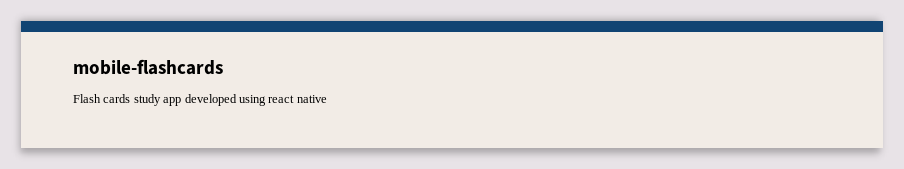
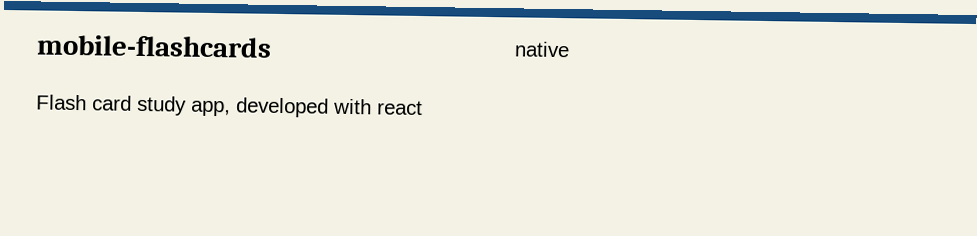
[103,94,266,106] cards study app developed using -> [92,95,372,118] card study app, developed with

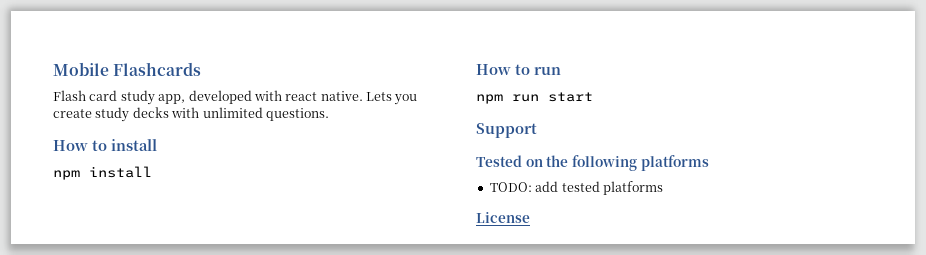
[36,33,272,58] mobile-flashcards -> [53,62,202,76] Mobile Flashcards
[514,41,570,58] native -> [320,91,418,105] [53,107,329,122] [53,139,157,151] [53,166,152,180] [476,64,561,75] [476,92,593,104] [476,123,537,138] [476,155,709,171] [489,181,663,195] [476,212,530,223] native. Lets you create study decks with unlimited questions. // How to install // npm install // How to run // npm run start // Support // Tested on the following platforms // TODO: add tested platforms // License

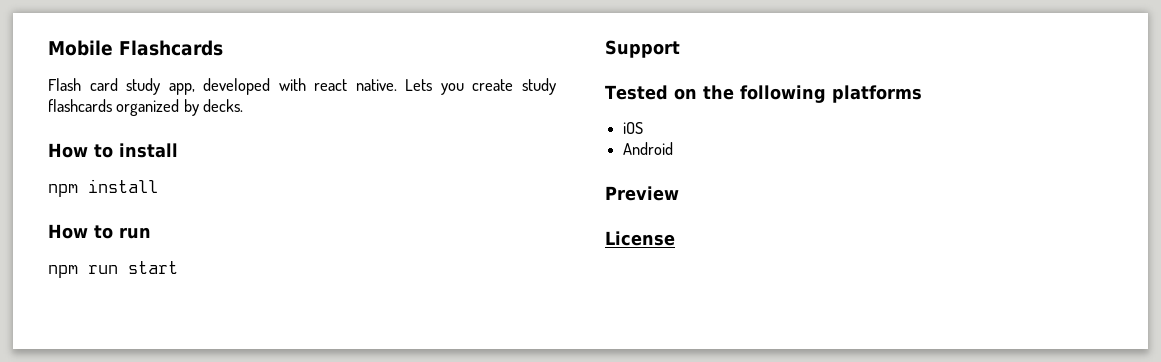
[132,107,329,121] decks with unlimited questions. -> [48,99,244,116] flashcards organized by decks.
[489,181,663,195] TODO: add tested platforms -> [623,122,644,134] [623,142,674,155] [605,186,679,201] iOS // Android // Preview

